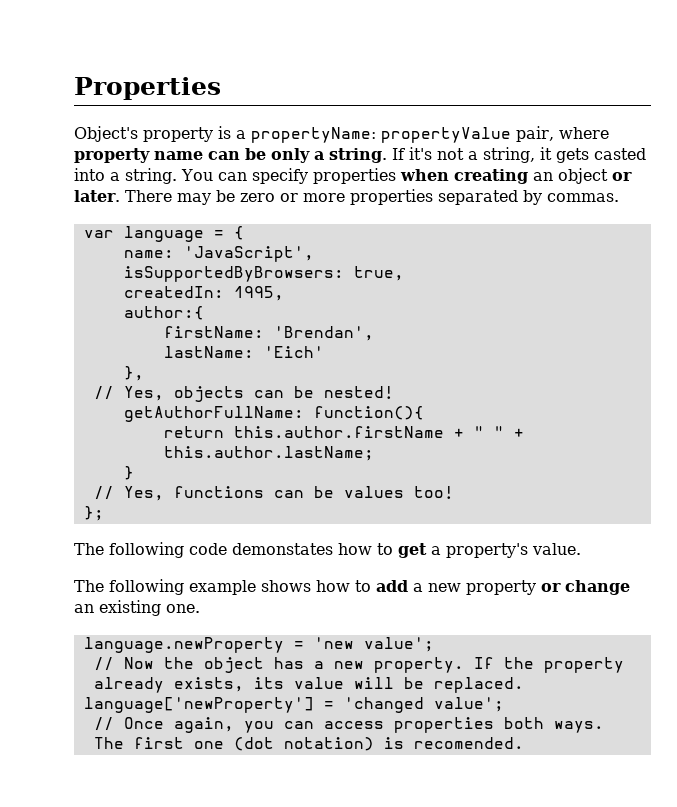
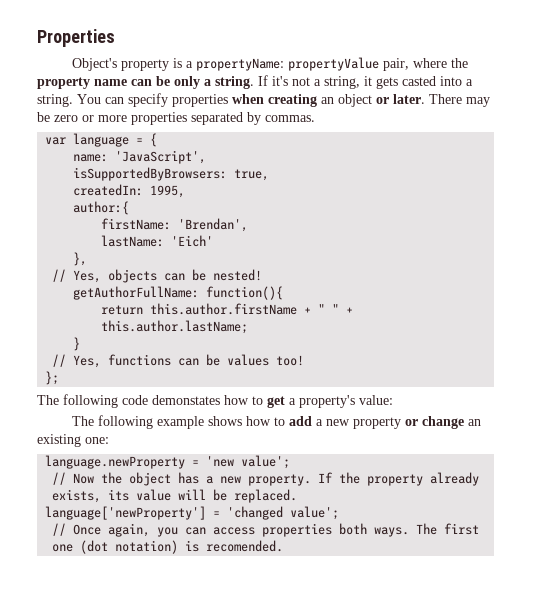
(609, 133) none -> [450,58,468,68] the
[532,543,581,555] value. -> [359,395,393,405] value:
[166,604,200,613] one. -> [85,437,109,444] one:

